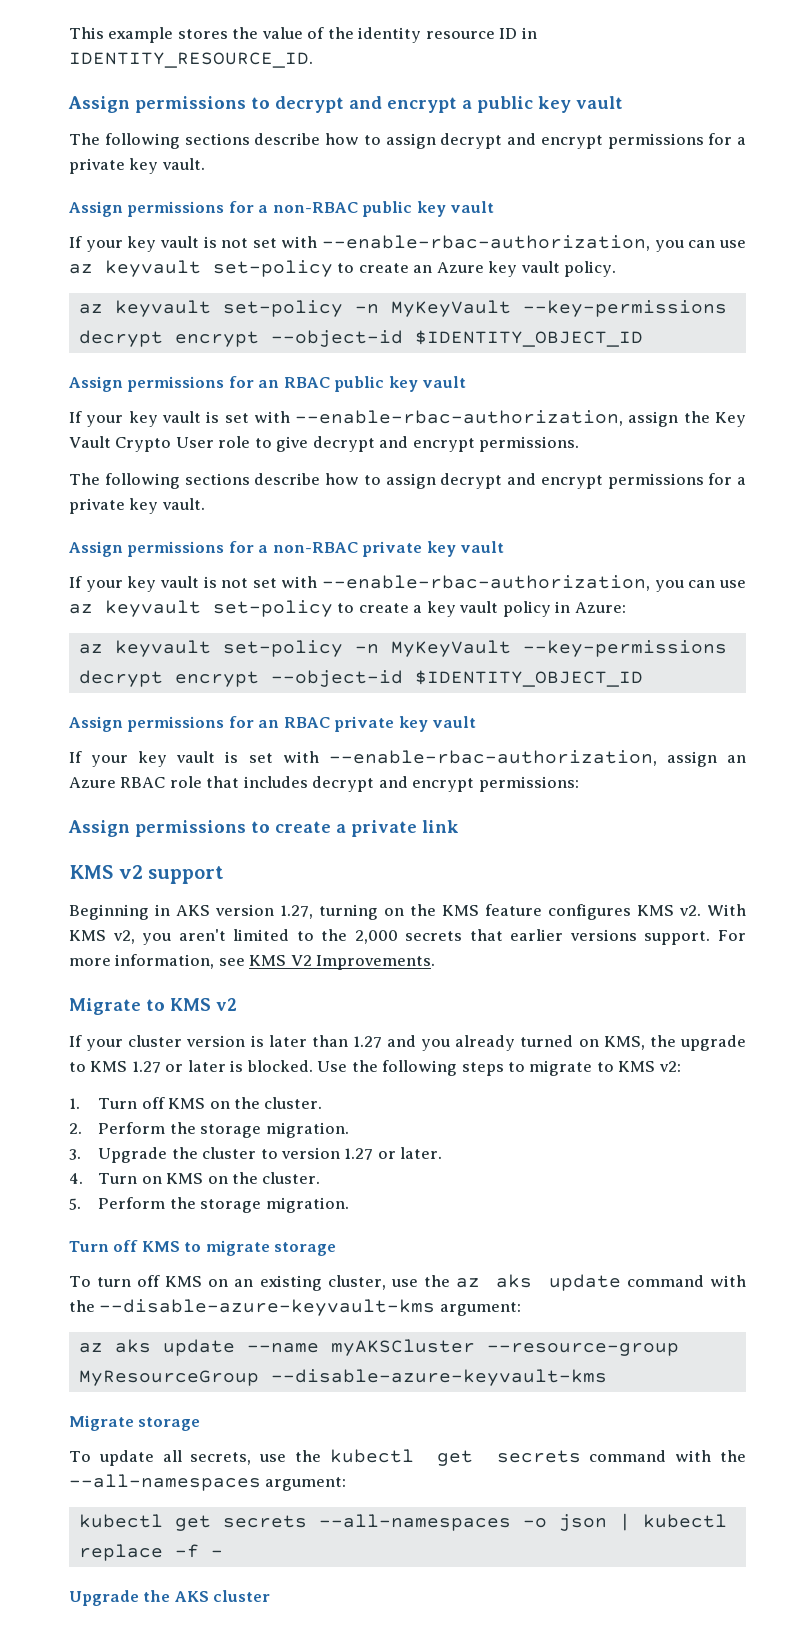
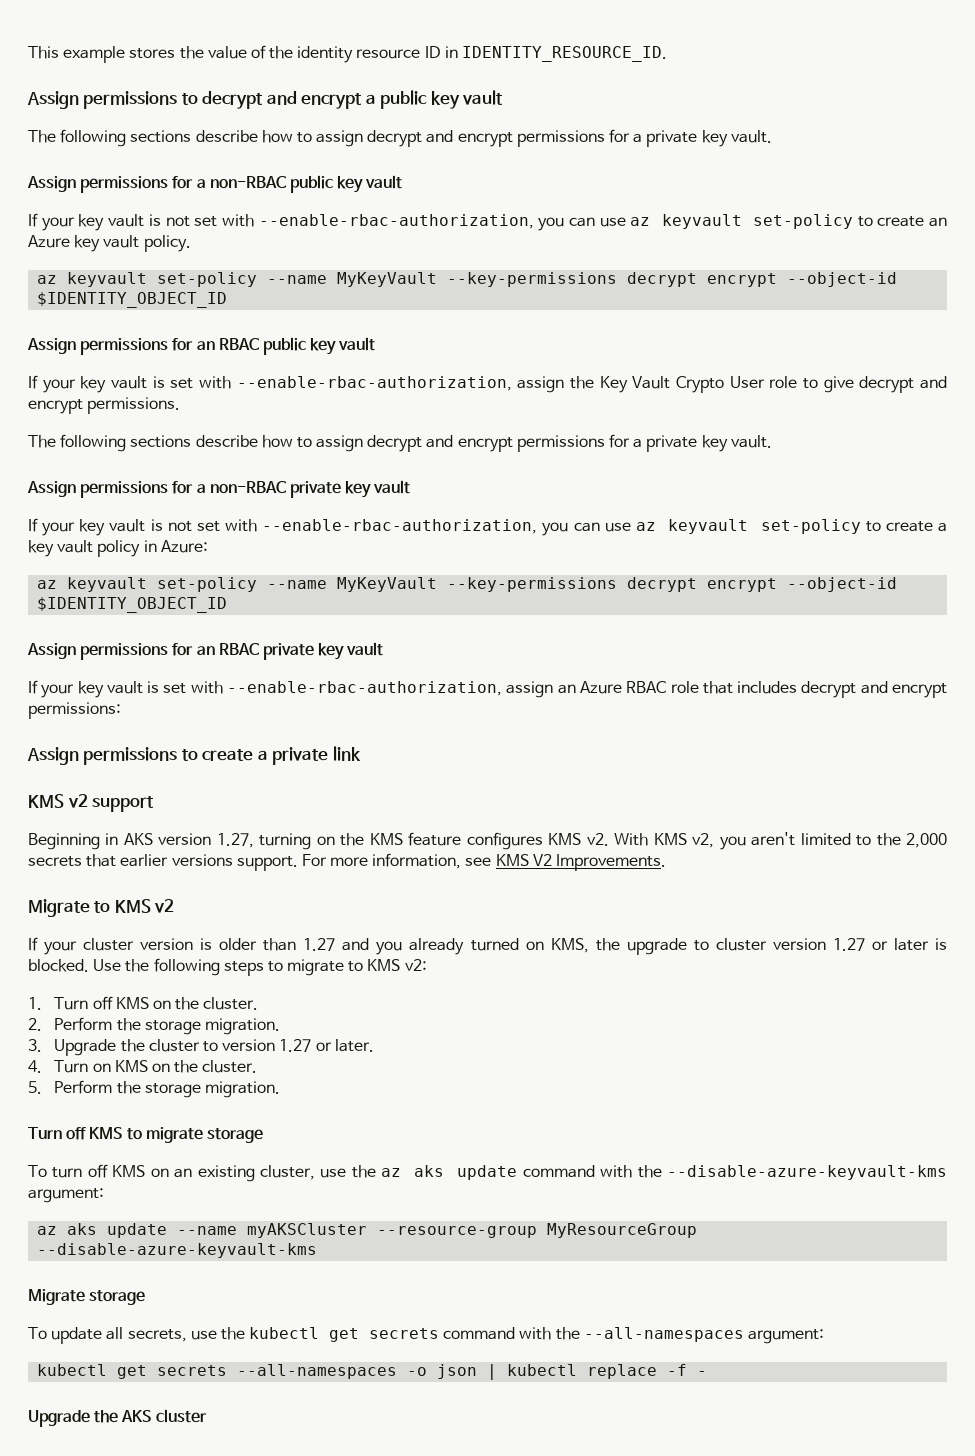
[354,304,379,314] -n -> [267,275,328,284] --name
[354,644,379,654] -n -> [267,580,328,589] --name
[268,1035,307,1047] later -> [219,938,258,950] older
[90,1061,128,1072] KMS -> [715,938,826,951] cluster version

